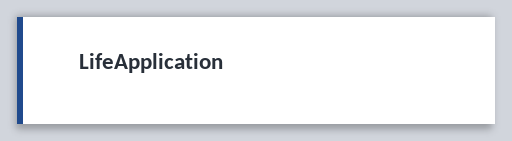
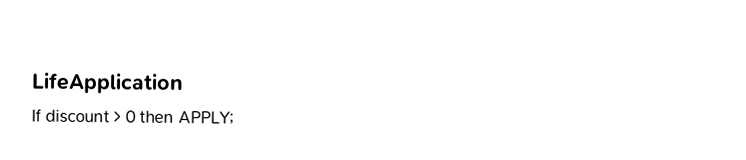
(223, 63) none -> [31,108,234,125] // If discount > 0 then APPLY;

